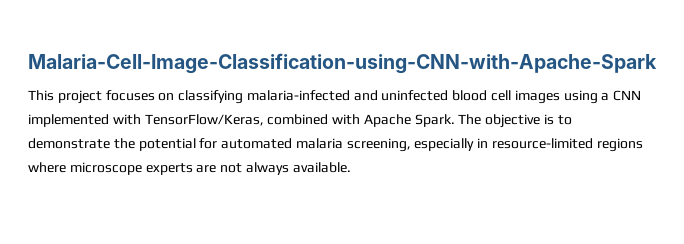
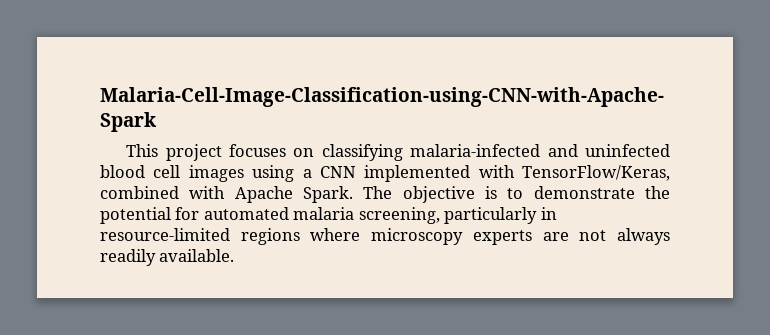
[414,138,475,151] especially -> [444,207,538,224] particularly
[69,162,142,175] microscope -> [371,228,464,245] microscopy
(289, 168) none -> [100,249,156,266] readily

